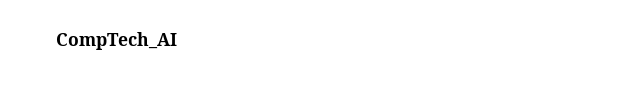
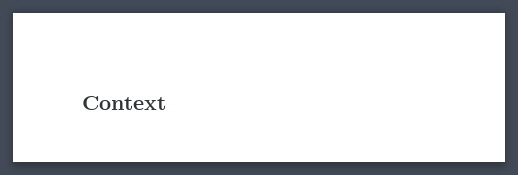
[56,32,177,50] CompTech_AI -> [82,96,166,110] Context

